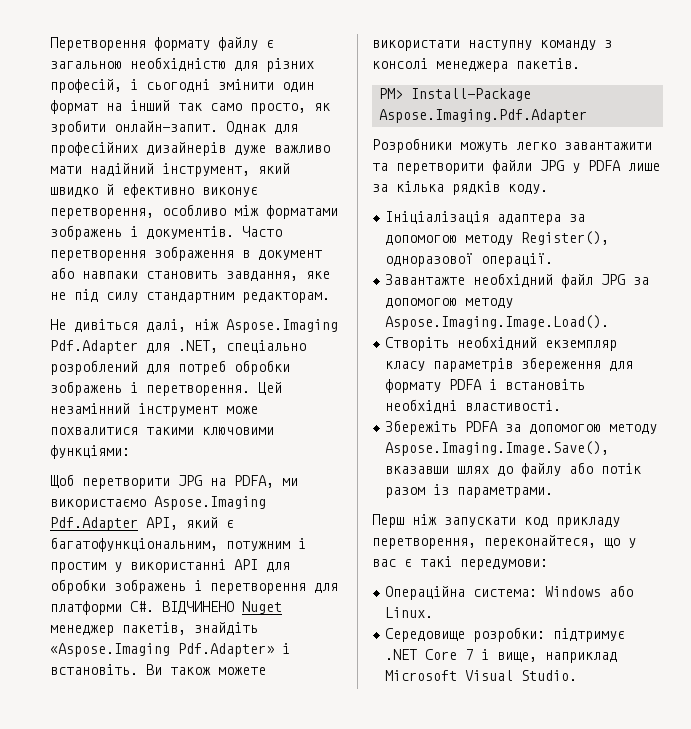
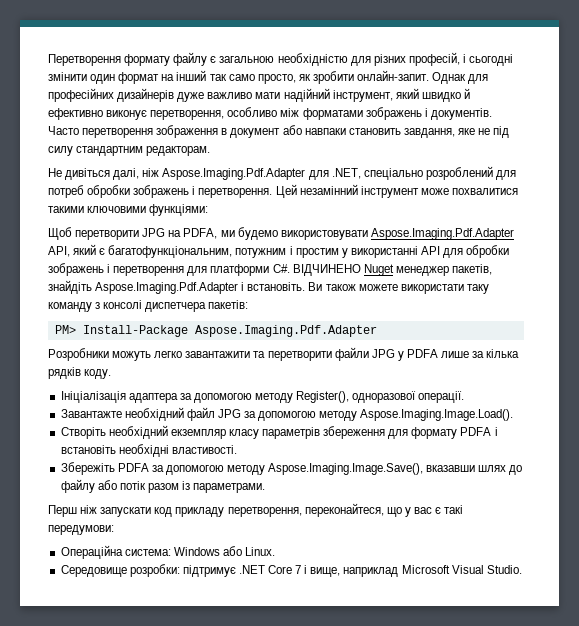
[226,319,338,333] [50,340,138,354] Aspose.Imaging Pdf.Adapter -> [162,168,306,180] Aspose.Imaging.Pdf.Adapter
[50,496,266,510] [50,517,138,531] використаємо Aspose.Imaging Pdf.Adapter -> [237,227,514,240] будемо використовувати Aspose.Imaging.Pdf.Adapter
[50,643,274,657] «Aspose.Imaging Pdf.Adapter» -> [95,282,239,294] Aspose.Imaging.Pdf.Adapter
[468,40,532,50] наступну -> [466,284,489,294] таку
[436,58,580,72] менеджера пакетів. -> [145,300,249,312] диспетчера пакетів:

